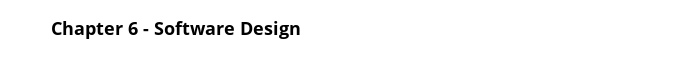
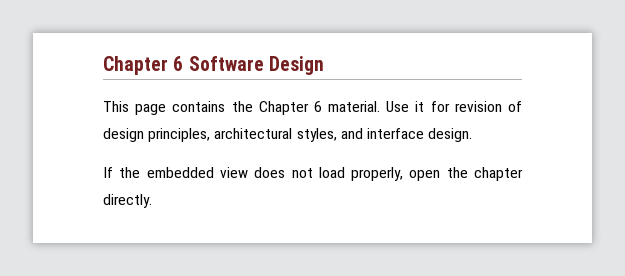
[51,21,149,39] Chapter 6 - -> [103,56,184,75] Chapter 6
(301, 30) none -> [103,101,522,115] [103,128,473,142] [103,167,523,181] [103,194,152,208] // This page contains the Chapter 6 material. Use it for revision of design principles, architectural styles, and interface design. // If the embedded view does not load properly, open the chapter directly.

